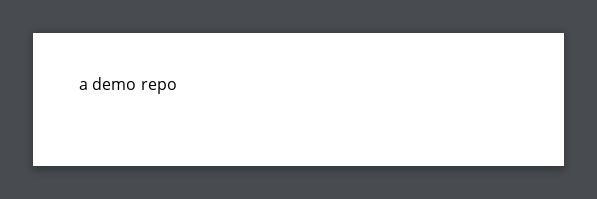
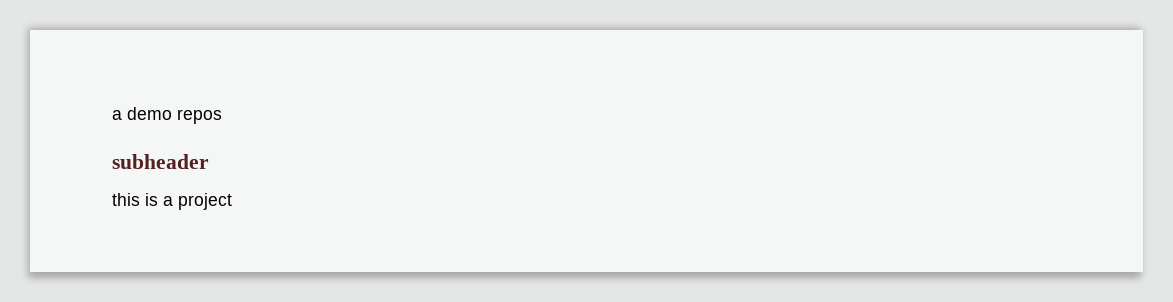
[140,81,177,94] repo -> [177,109,222,124] [112,154,209,169] [112,193,232,210] repos // subheader // this is a project

